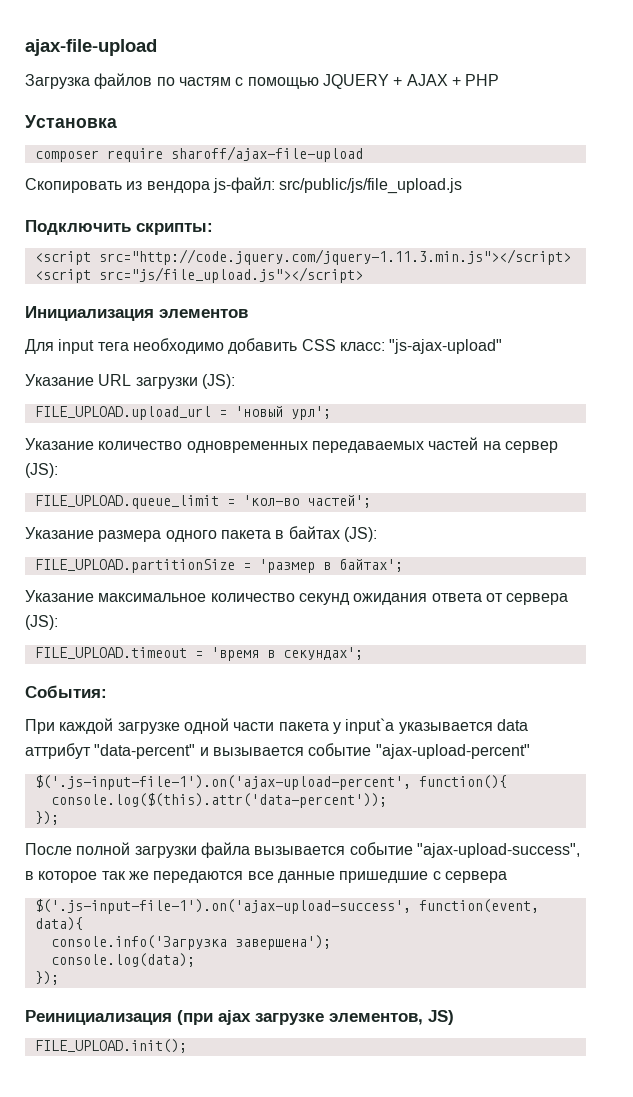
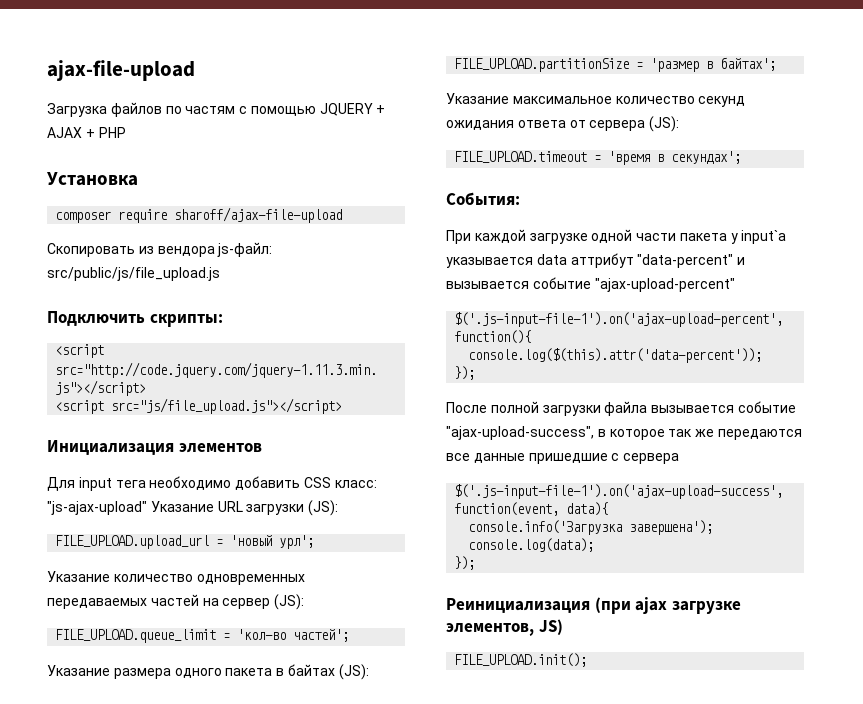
(503, 346) // -> (147, 508) none

